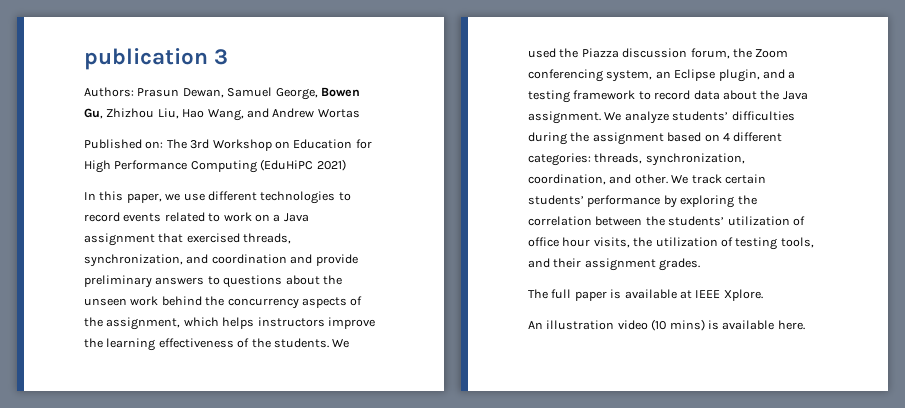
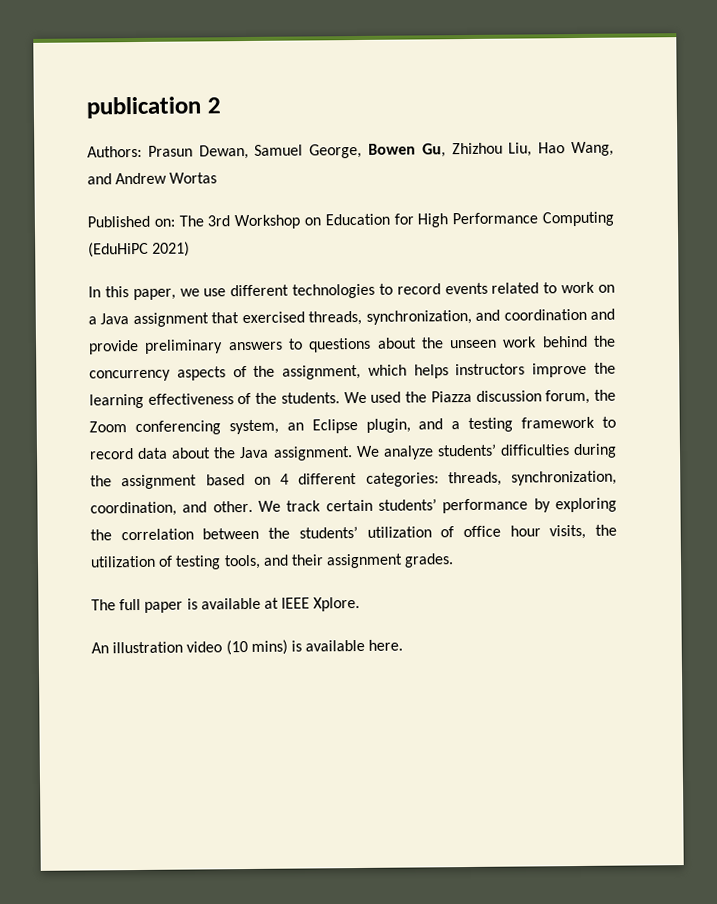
[214,49,229,65] 3 -> [206,97,221,114] 2

